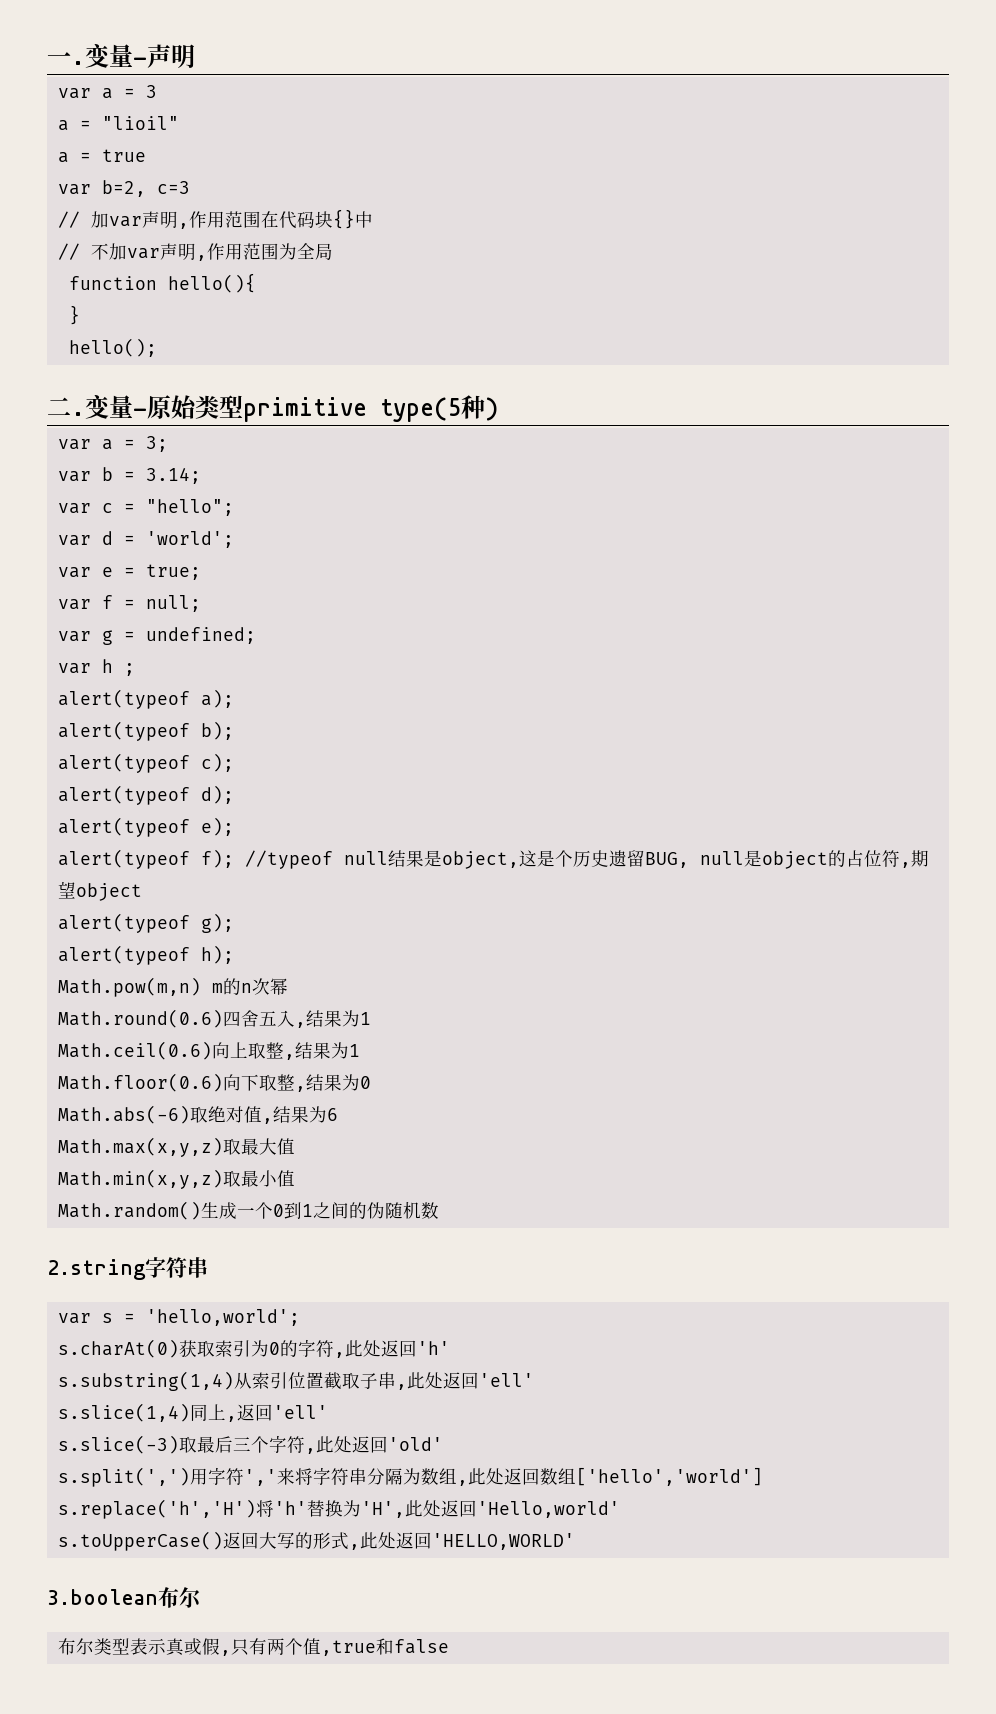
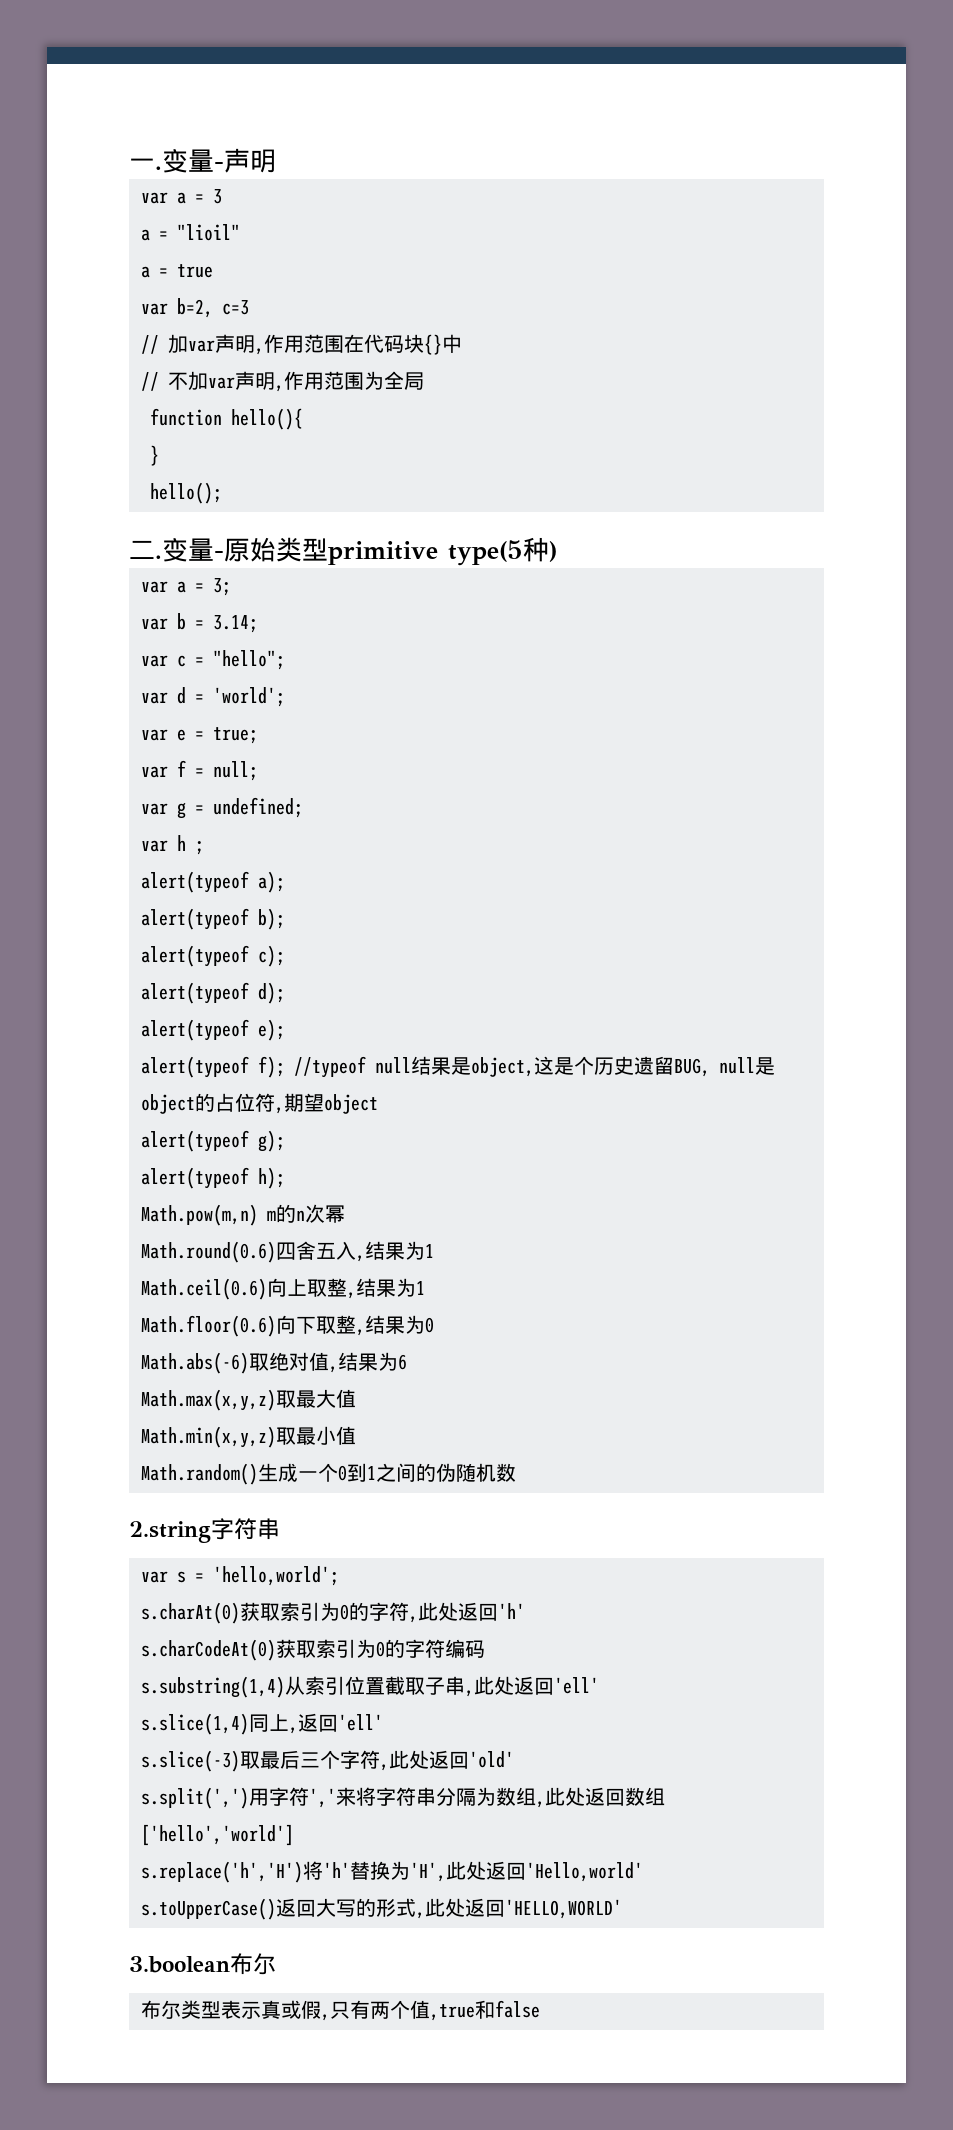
(450, 1348) none -> [141,1639,486,1661] // s.charCodeAt(0)获取索引为0的字符编码

